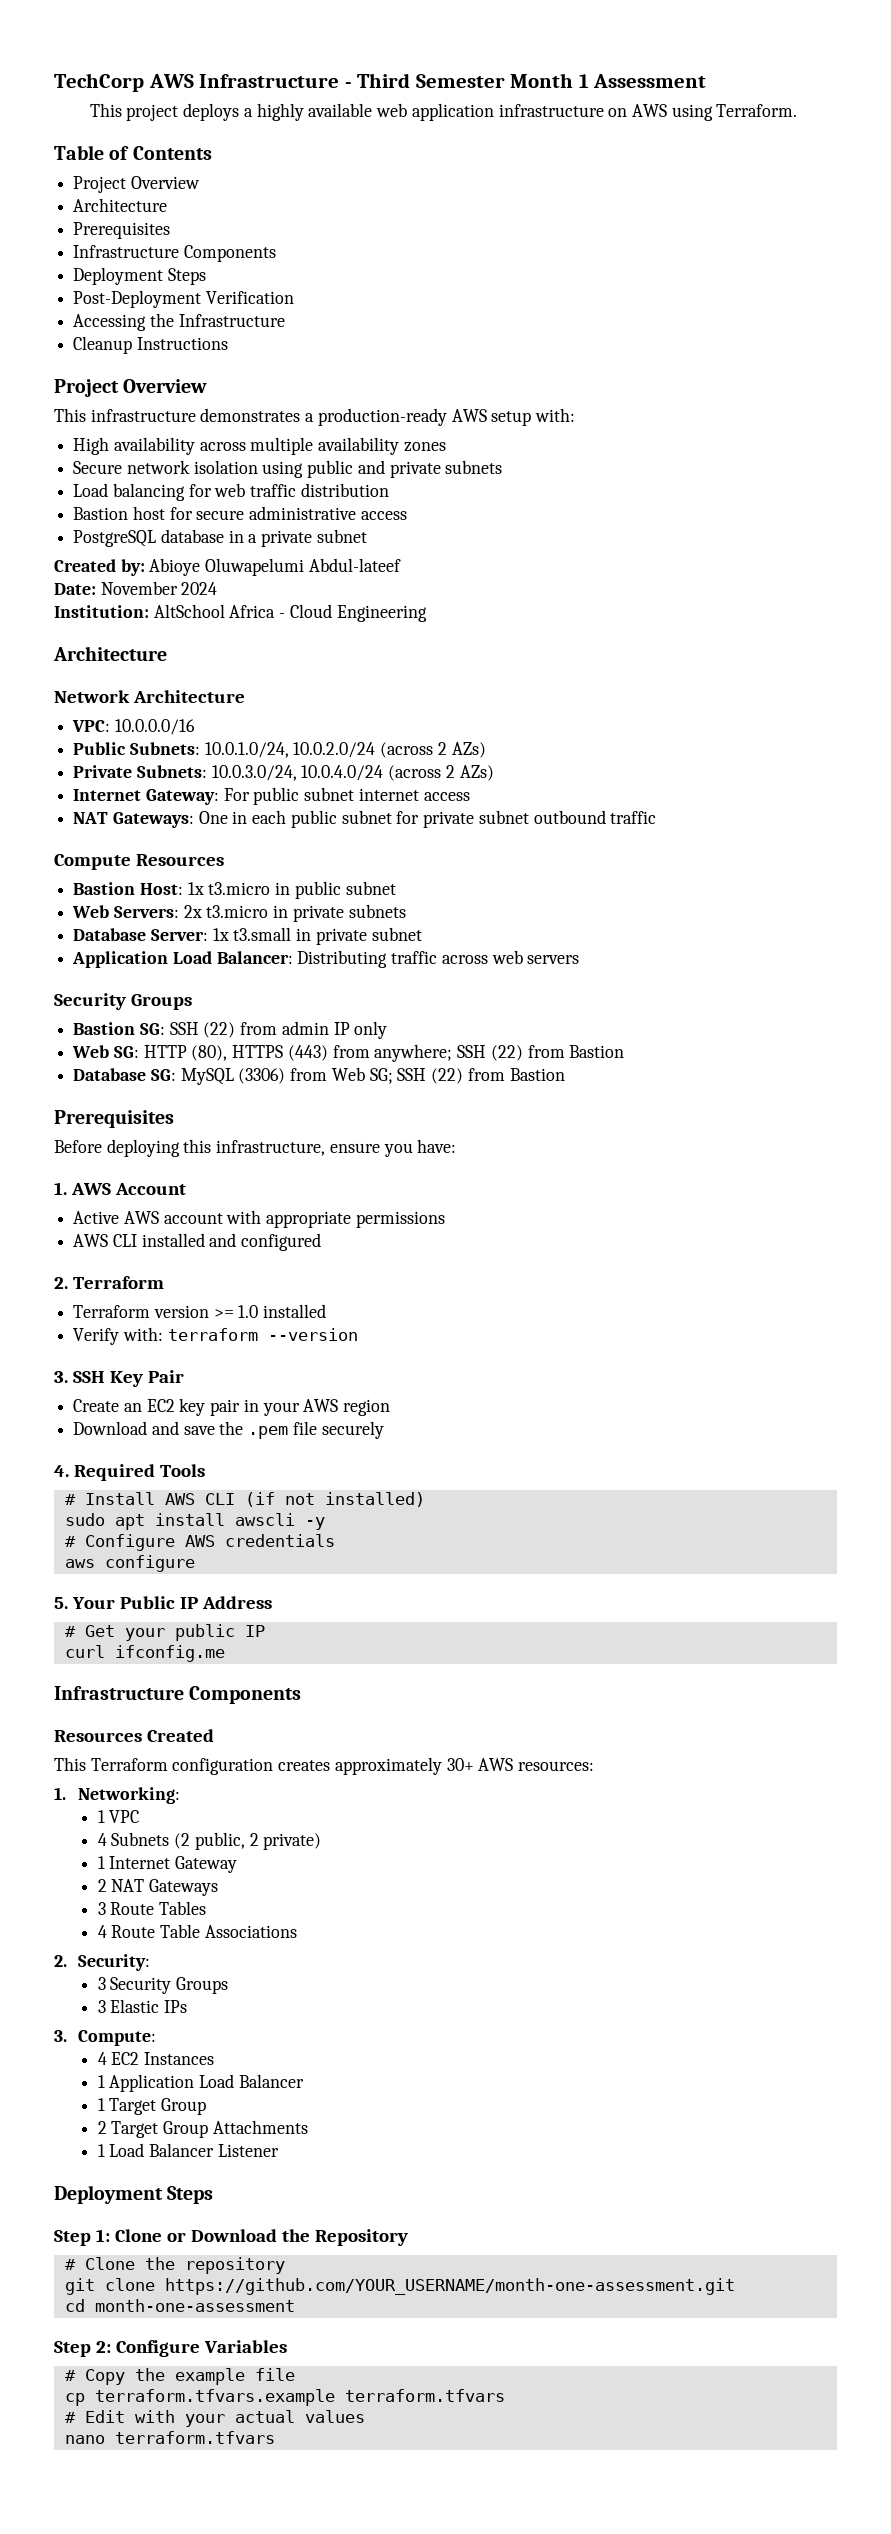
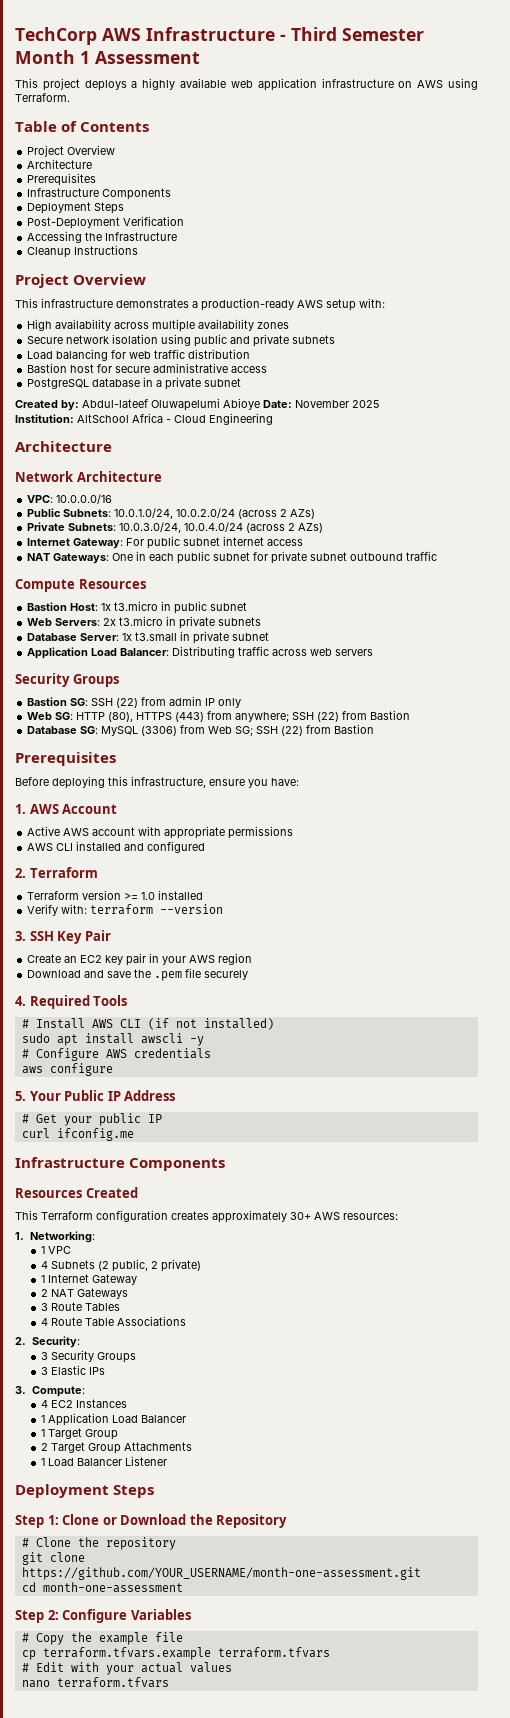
[149,558,401,576] Abioye Oluwapelumi Abdul-lateef // -> [82,398,260,411] Abdul-lateef Oluwapelumi Abioye
[181,582,218,595] 2024 -> [352,400,380,408] 2025

